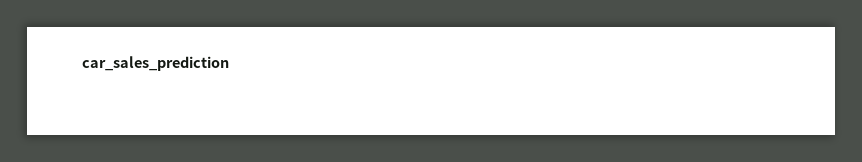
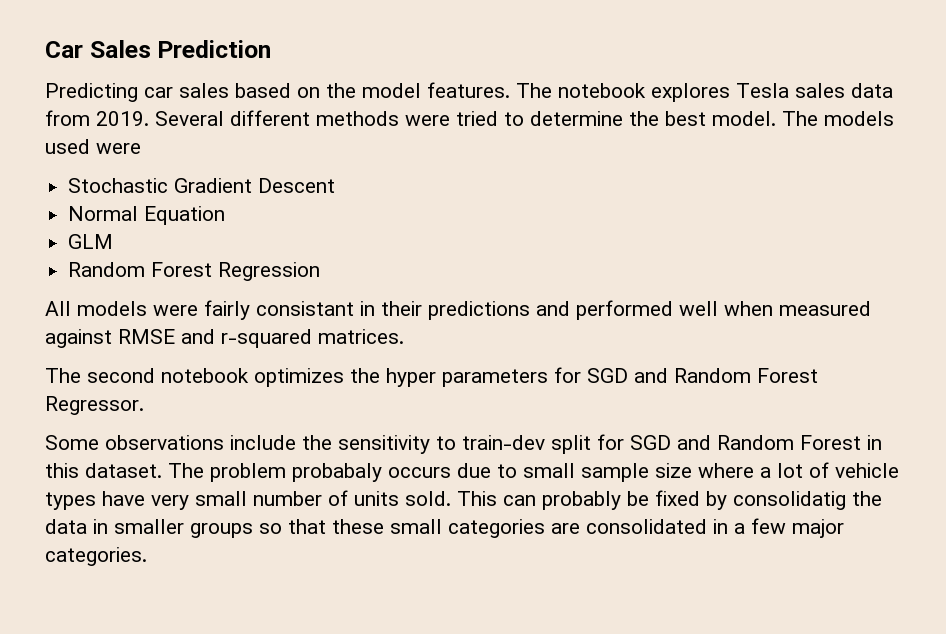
[82,56,229,71] car_sales_prediction -> [45,40,272,58] [45,82,893,102] [45,110,894,126] [45,139,141,154] [68,178,336,193] [68,206,226,225] [68,234,114,249] [68,262,321,281] [45,300,871,320] [45,329,404,348] [45,367,818,387] [45,396,144,415] [45,434,882,454] [45,462,899,482] [45,490,882,510] [45,518,844,538] [45,547,147,566] Car Sales Prediction // Predicting car sales based on the model features. The notebook explores Tesla sales data from 2019. Several different methods were tried to determine the best model. The models used were // Stochastic Gradient Descent // Normal Equation // GLM // Random Forest Regression // All models were fairly consistant in their predictions and performed well when measured against RMSE and r-squared matrices. // The second notebook optimizes the hyper parameters for SGD and Random Forest Regressor. // Some observations include the sensitivity to train-dev split for SGD and Random Forest in this dataset. The problem probabaly occurs due to small sample size where a lot of vehicle types have very small number of units sold. This can probably be fixed by consolidatig the data in smaller groups so that these small categories are consolidated in a few major categories.

